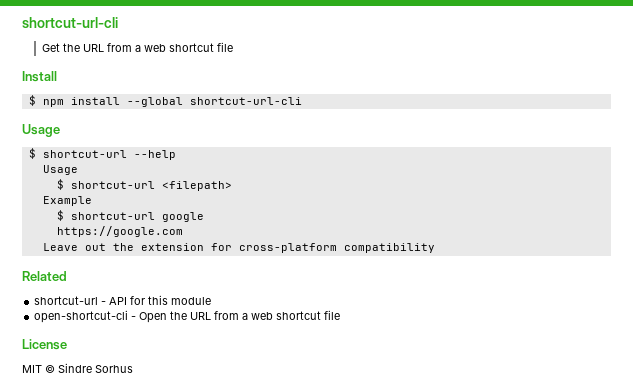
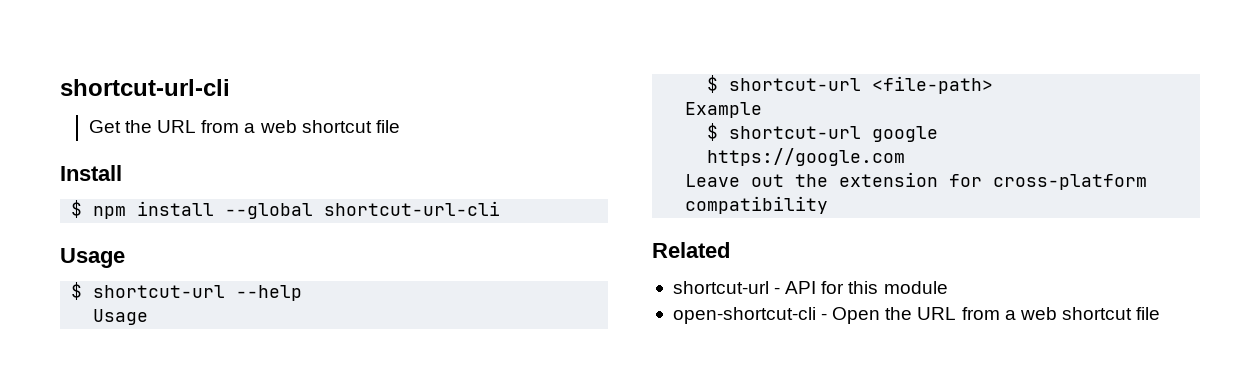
[161,181,232,191] <filepath> -> [872,76,994,94] <file-path>
[22,339,67,350] [22,363,133,373] // License // MIT © Sindre Sorhus -> (1161, 313) none

